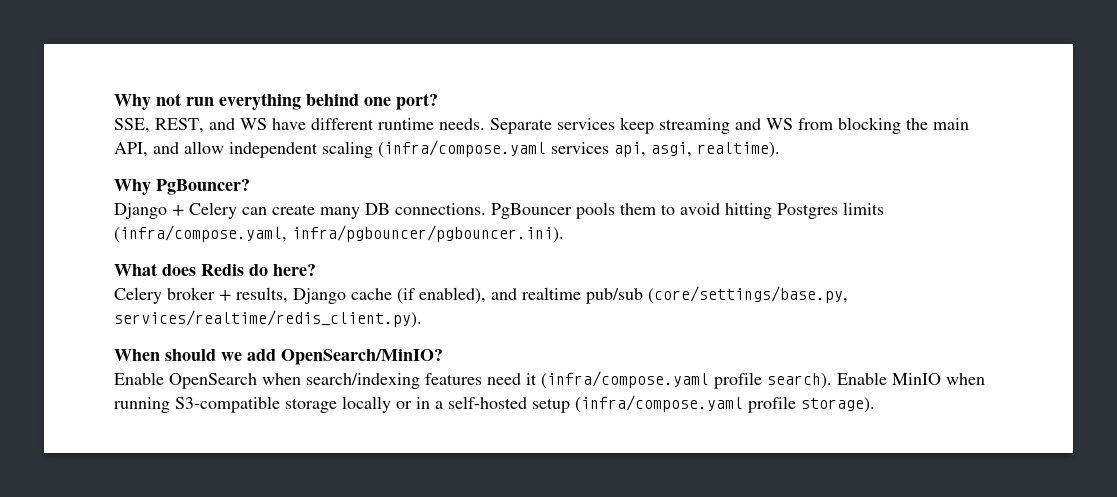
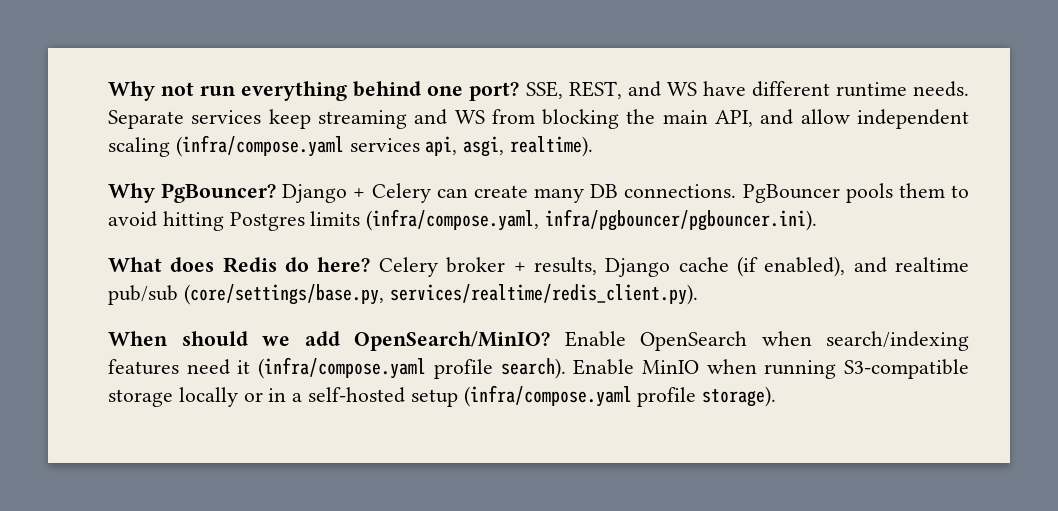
(438, 101) // -> (520, 91) none
(250, 187) // -> (277, 193) none
(316, 270) // -> (371, 264) none
(443, 357) // -> (550, 341) none

